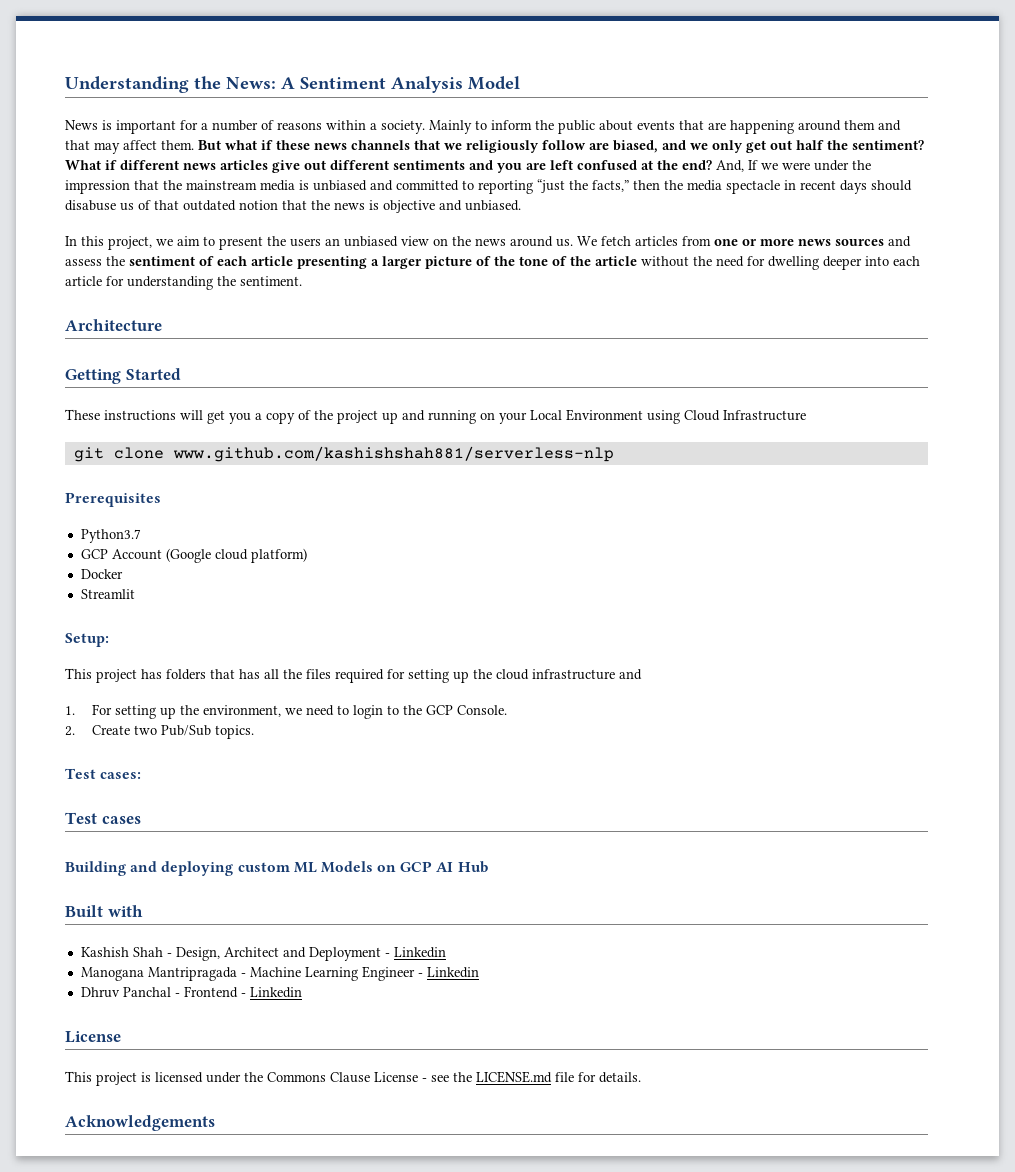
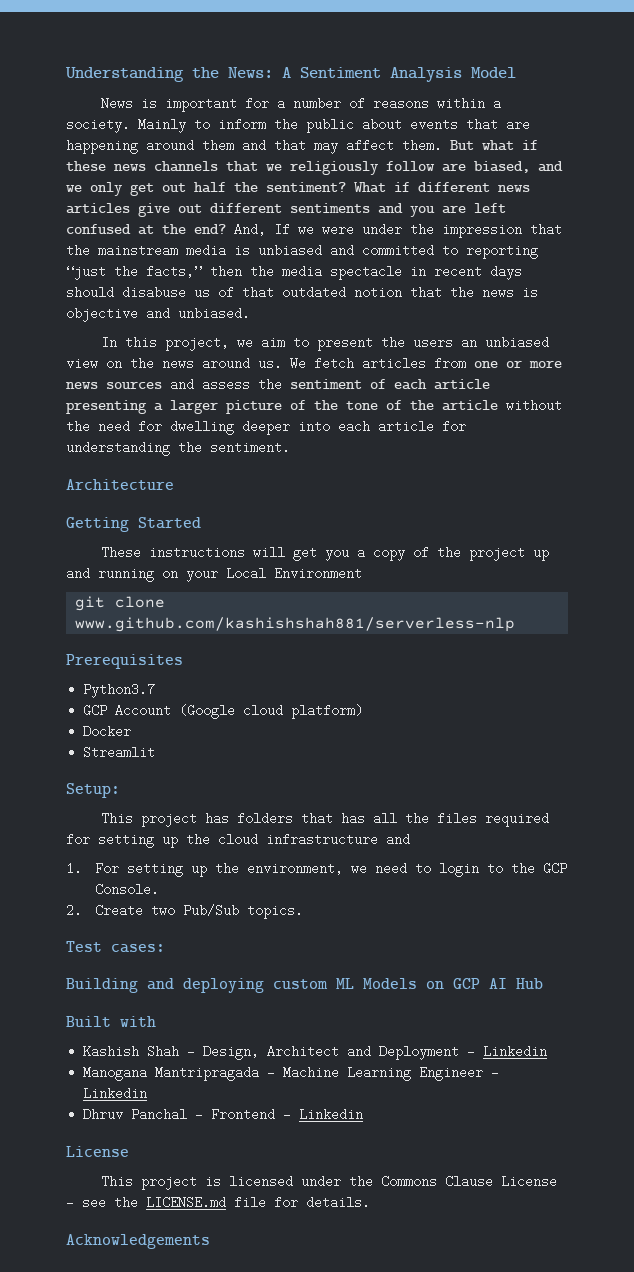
[647,410,806,424] using Cloud Infrastructure -> (362, 573) none
[65,812,141,824] // Test cases -> (165, 948) none

